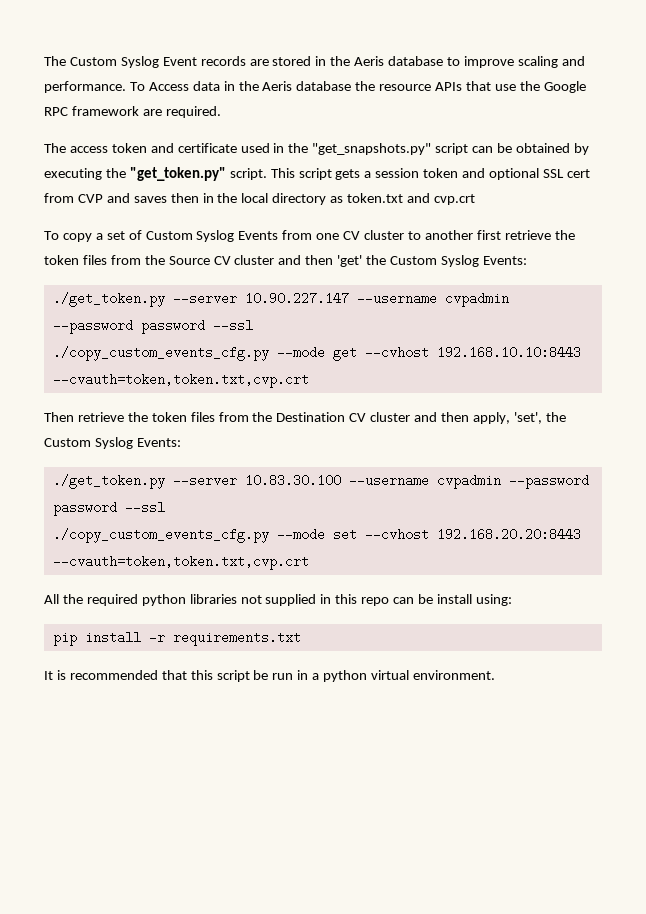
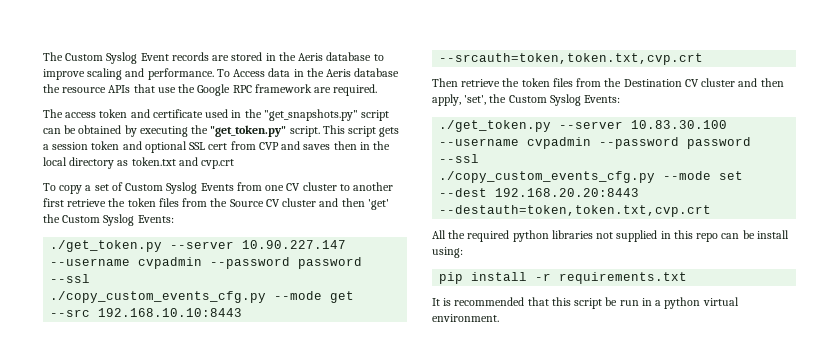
[364,346,581,359] [52,373,309,388] --cvhost 192.168.10.10:8443 --cvauth=token,token.txt,cvp.crt -> [50,308,243,317] [439,53,704,65] --src 192.168.10.10:8443 --srcauth=token,token.txt,cvp.crt
[364,528,581,541] [52,555,309,570] --cvhost 192.168.20.20:8443 --cvauth=token,token.txt,cvp.crt -> [439,188,640,197] [439,205,712,217] --dest 192.168.20.20:8443 --destauth=token,token.txt,cvp.crt

